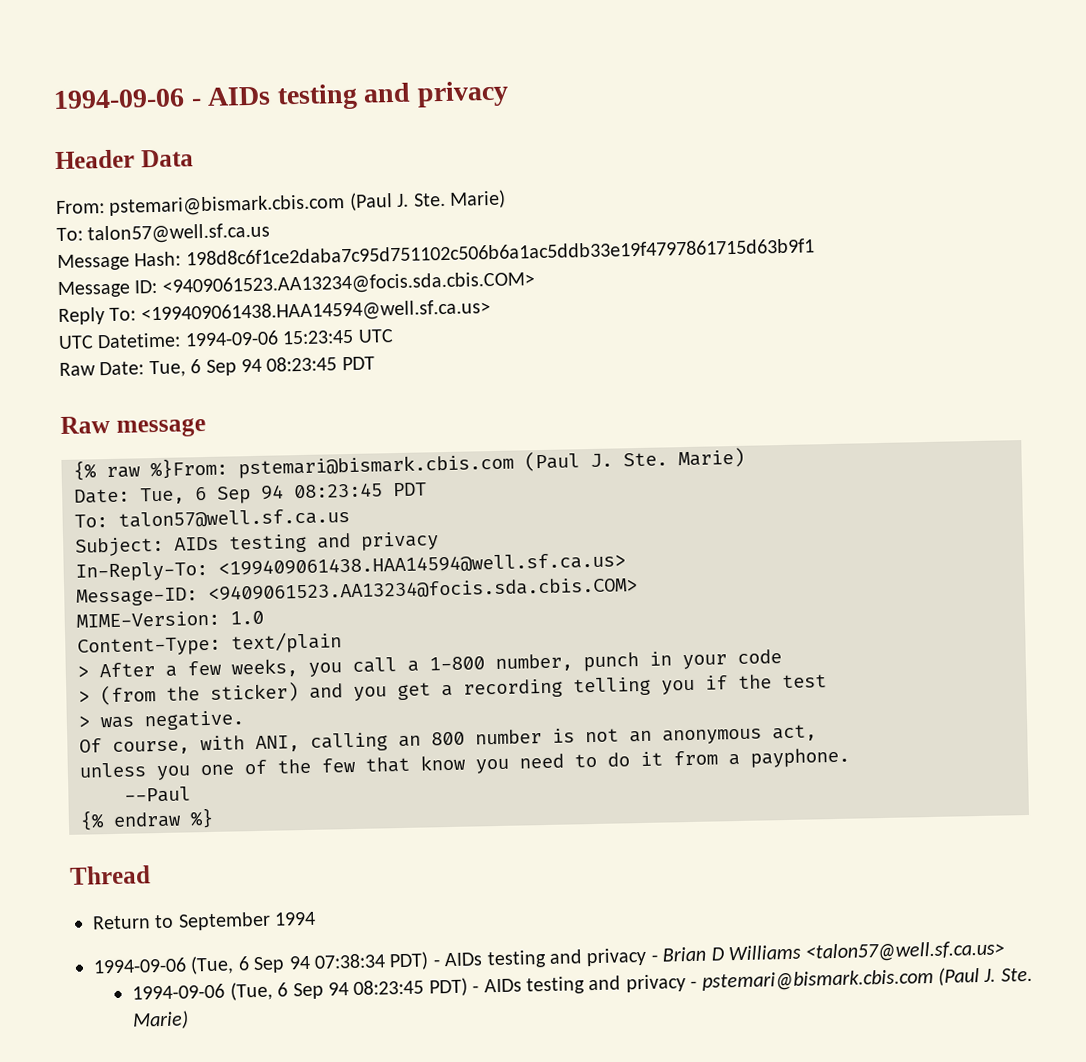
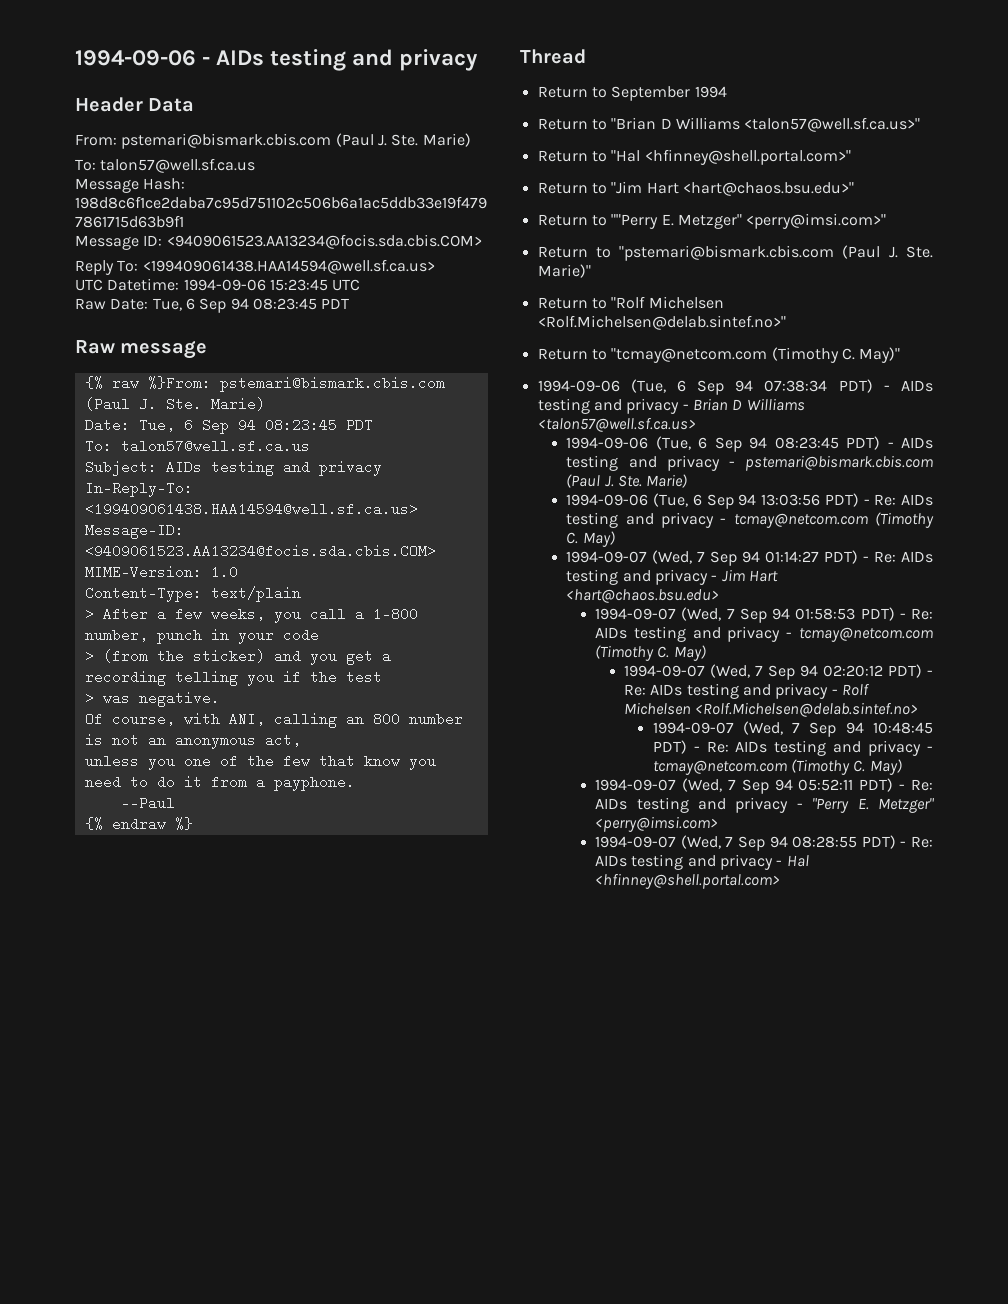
(317, 918) none -> [537,117,921,132] [537,149,851,165] [537,181,854,196] [537,213,887,229] [537,245,933,261] [537,264,591,278] [537,296,724,309] [537,315,786,330] [537,347,901,363] // Return to "Brian D Williams <talon57@well.sf.ca.us>" // Return to "Hal <hfinney@shell.portal.com>" // Return to "Jim Hart <hart@chaos.bsu.edu>" // Return to ""Perry E. Metzger" <perry@imsi.com>" // Return to "pstemari@bismark.cbis.com (Paul J. Ste. Marie)" // Return to "Rolf Michelsen <Rolf.Michelsen@delab.sintef.no>" // Return to "tcmay@netcom.com (Timothy C. May)"
(190, 1020) none -> [566,493,933,509] [566,512,934,528] [566,531,615,547] [566,550,933,566] [566,569,778,585] [566,589,720,603] [595,607,933,623] [595,626,933,642] [595,645,706,661] [623,664,933,680] [623,683,869,699] [623,702,919,717] [652,721,933,737] [652,740,933,756] [652,759,902,775] [595,778,933,794] [595,797,935,813] [595,816,719,832] [595,835,933,851] [595,854,809,870] [595,873,781,889] // 1994-09-06 (Tue, 6 Sep 94 13:03:56 PDT) - Re: AIDs testing and privacy - tcmay@netcom.com (Timothy C. May) // 1994-09-07 (Wed, 7 Sep 94 01:14:27 PDT) - Re: AIDs testing and privacy - Jim Hart <hart@chaos.bsu.edu> // 1994-09-07 (Wed, 7 Sep 94 01:58:53 PDT) - Re: AIDs testing and privacy - tcmay@netcom.com (Timothy C. May) // 1994-09-07 (Wed, 7 Sep 94 02:20:12 PDT) - Re: AIDs testing and privacy - Rolf Michelsen <Rolf.Michelsen@delab.sintef.no> // 1994-09-07 (Wed, 7 Sep 94 10:48:45 PDT) - Re: AIDs testing and privacy - tcmay@netcom.com (Timothy C. May) // 1994-09-07 (Wed, 7 Sep 94 05:52:11 PDT) - Re: AIDs testing and privacy - "Perry E. Metzger" <perry@imsi.com> // 1994-09-07 (Wed, 7 Sep 94 08:28:55 PDT) - Re: AIDs testing and privacy - Hal <hfinney@shell.portal.com>

